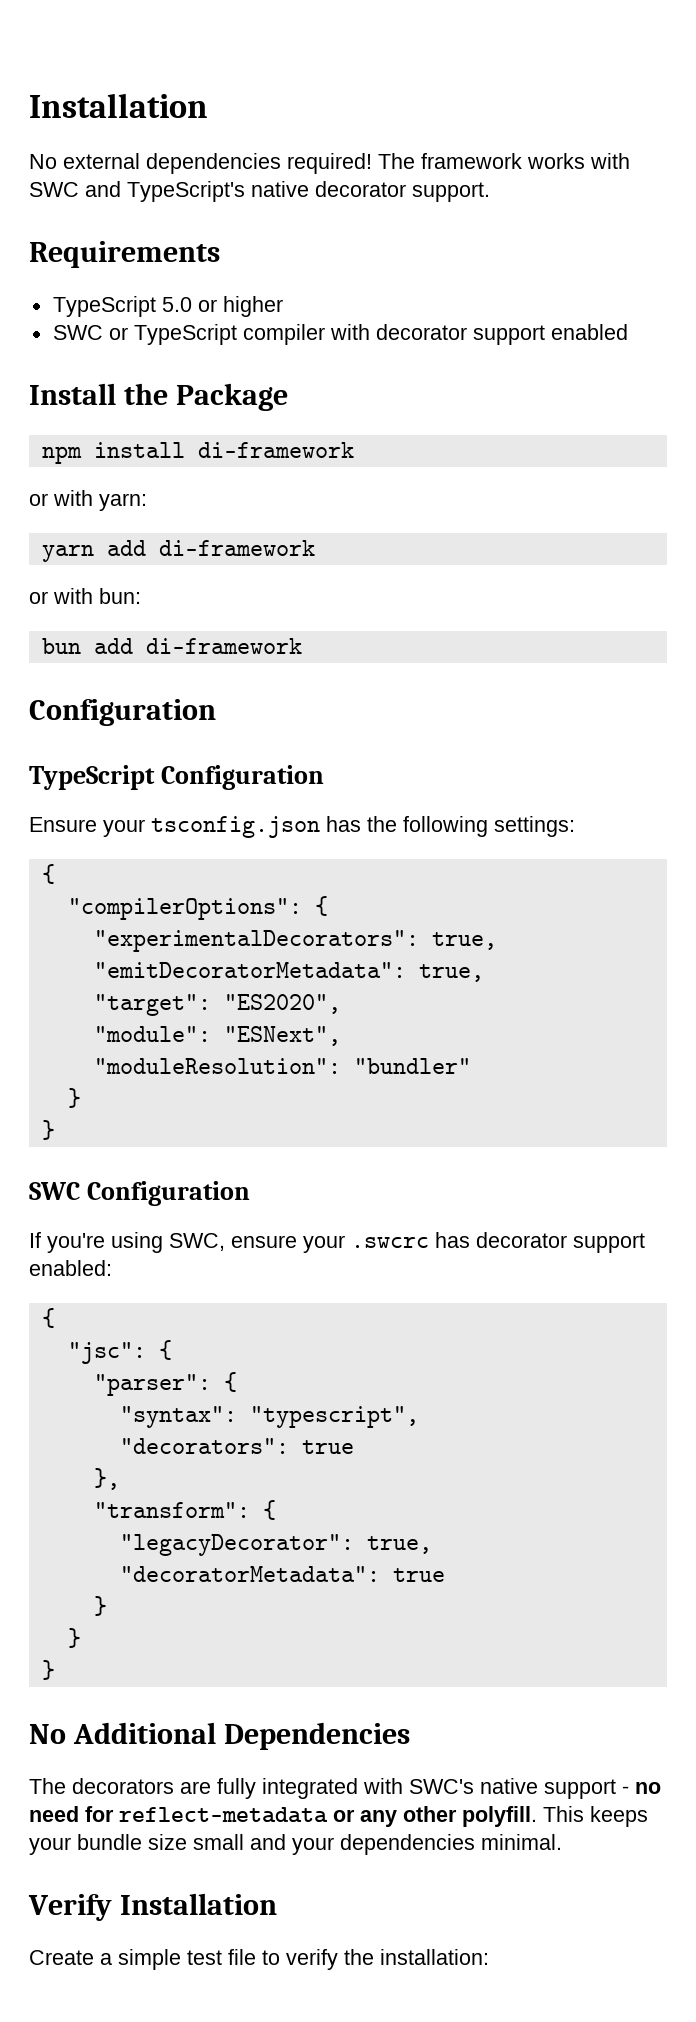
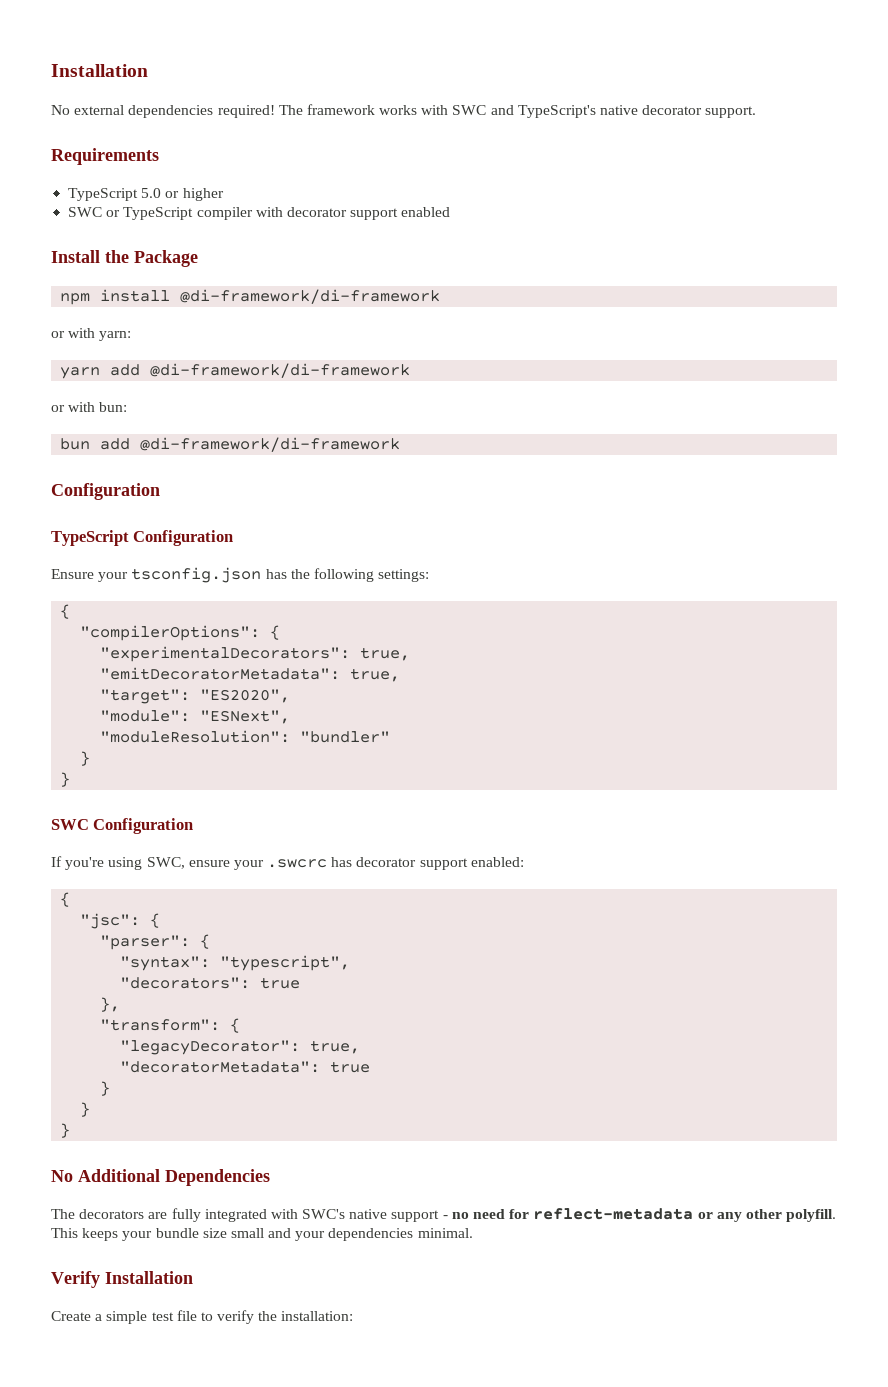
[197,442,354,458] di-framework -> [180,289,441,304] @di-framework/di-framework
[158,540,315,556] di-framework -> [150,363,411,378] @di-framework/di-framework
[145,638,302,654] di-framework -> [140,437,401,452] @di-framework/di-framework

